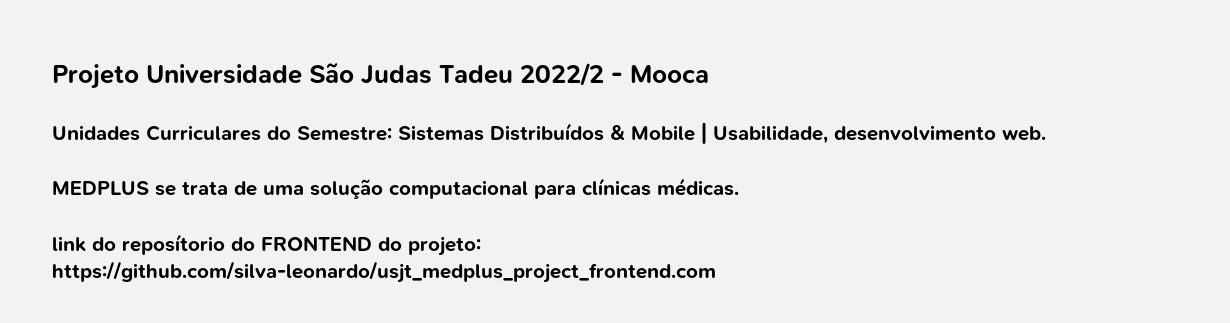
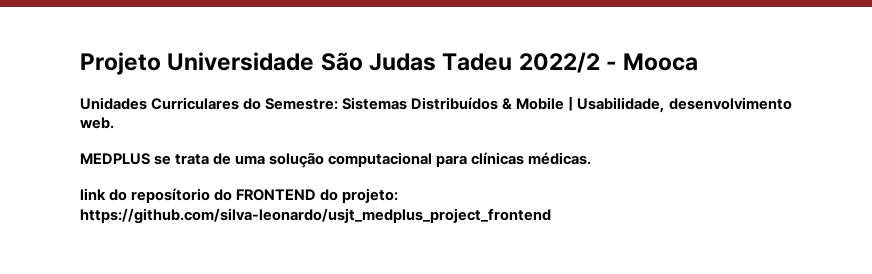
[52,261,716,283] https://github.com/silva-leonardo/usjt_medplus_project_frontend.com -> [80,208,551,224] https://github.com/silva-leonardo/usjt_medplus_project_frontend

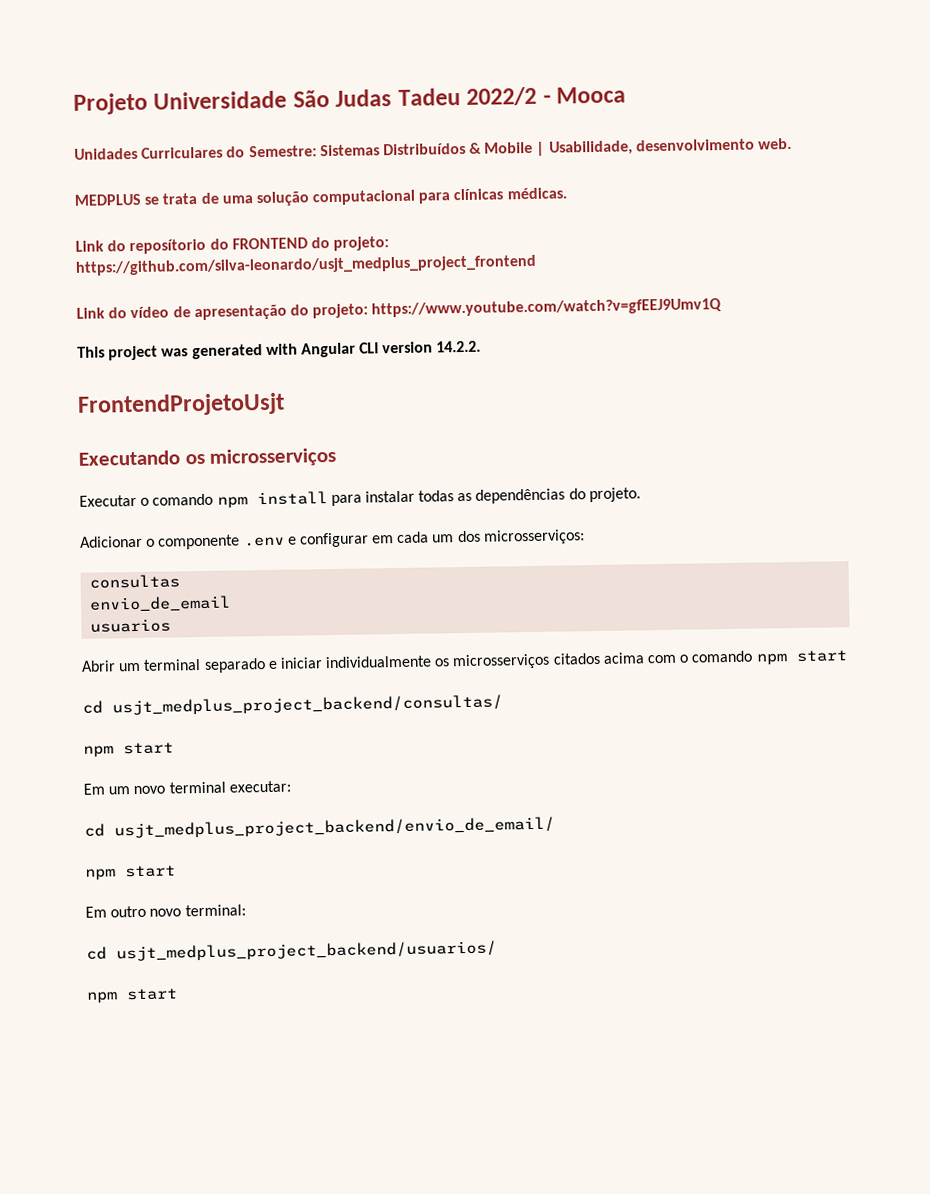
[80,188,106,200] link -> [75,240,104,252] Link
(551, 216) none -> [76,298,723,321] [77,340,482,361] [77,392,285,417] [78,447,337,467] [79,487,641,508] [80,529,585,550] [89,574,181,589] [89,595,232,612] [90,618,172,633] [81,650,848,673] [82,694,503,716] [83,742,174,757] [83,780,291,795] [84,816,555,839] [85,865,176,880] [85,904,246,918] [86,940,497,962] [86,988,178,1003] // Link do vídeo de apresentação do projeto: https://www.youtube.com/watch?v=gfEEJ9Umv1Q // This project was generated with Angular CLI version 14.2.2. // FrontendProjetoUsjt // Executando os microsserviços // Executar o comando npm install para instalar todas as dependências do projeto. // Adicionar o componente .env e configurar em cada um dos microsserviços: // consultas // envio_de_email // usuarios // Abrir um terminal separado e iniciar individualmente os microsserviços citados acima com o comando npm start // cd usjt_medplus_project_backend/consultas/ // npm start // Em um novo terminal executar: // cd usjt_medplus_project_backend/envio_de_email/ // npm start // Em outro novo terminal: // cd usjt_medplus_project_backend/usuarios/ // npm start

